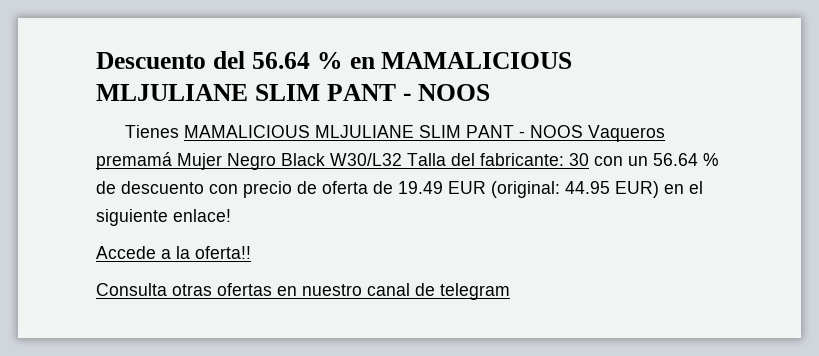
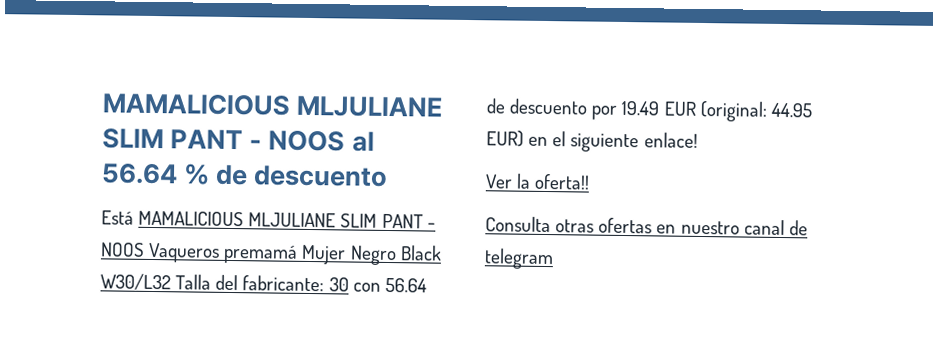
[96,51,573,69] [96,84,490,101] [124,125,179,138] Descuento del 56.64 % en MAMALICIOUS MLJULIANE SLIM PANT - NOOS // Tienes -> [102,93,445,118] [102,128,375,152] [101,163,389,187] [101,210,134,225] MAMALICIOUS MLJULIANE SLIM PANT - NOOS al 56.64 % de descuento // Está
[628,153,719,166] [96,181,393,198] un 56.64 % de descuento con precio de oferta de -> [384,277,427,293] [486,98,618,120] 56.64 de descuento por
[96,246,171,259] Accede a -> [485,174,513,189] Ver

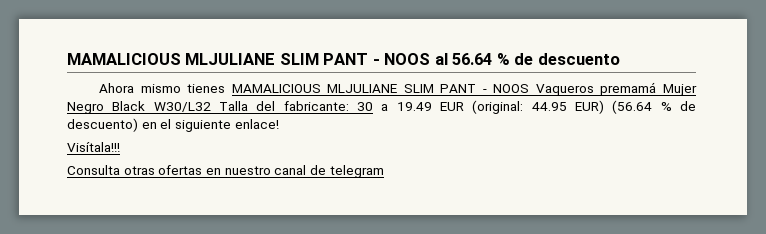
[101,210,134,225] Está -> [99,83,226,93] Ahora mismo tienes
[352,277,427,293] [486,98,618,120] con 56.64 de descuento por -> [381,104,389,111] a
(524, 138) none -> [612,100,696,114] [67,118,138,132] (56.64 % de descuento)
[485,173,591,190] Ver la oferta!! -> [67,142,120,152] Visítala!!!

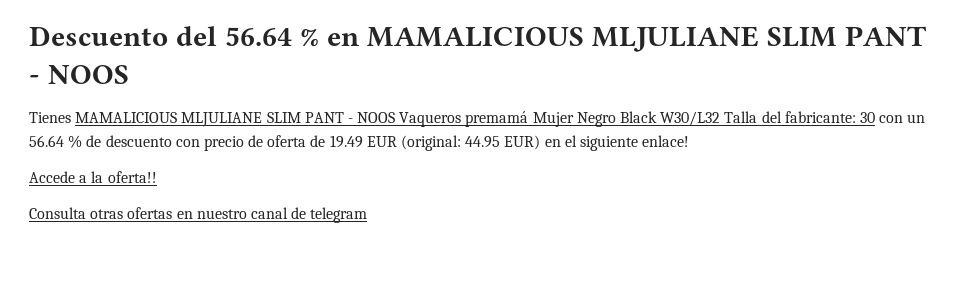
[67,53,620,65] [99,83,226,93] MAMALICIOUS MLJULIANE SLIM PANT - NOOS al 56.64 % de descuento // Ahora mismo tienes -> [29,26,927,52] [29,65,129,84] [29,112,71,123] Descuento del 56.64 % en MAMALICIOUS MLJULIANE SLIM PANT - NOOS // Tienes
[381,104,389,111] a -> [879,114,926,123] [29,135,326,151] con un 56.64 % de descuento con precio de oferta de
[612,100,696,114] [67,118,138,132] (56.64 % de descuento) -> (541, 142) none
[67,142,120,152] Visítala!!! -> [29,171,157,183] Accede a la oferta!!

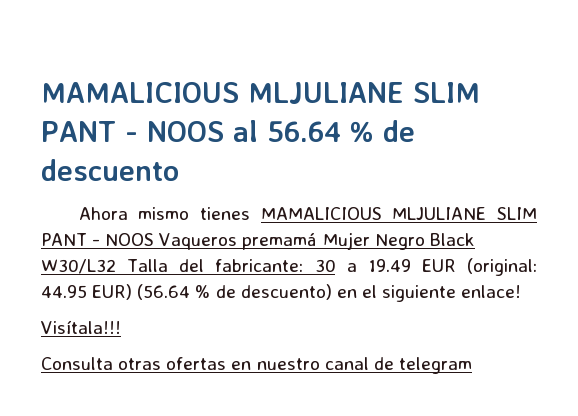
[29,26,927,52] [29,65,129,84] [29,112,71,123] Descuento del 56.64 % en MAMALICIOUS MLJULIANE SLIM PANT - NOOS // Tienes -> [41,82,480,104] [41,120,415,142] [41,159,179,181] [78,207,251,220] MAMALICIOUS MLJULIANE SLIM PANT - NOOS al 56.64 % de descuento // Ahora mismo tienes
[879,114,926,123] [29,135,326,151] con un 56.64 % de descuento con precio de oferta de -> [346,263,357,272] a
(541, 142) none -> [137,284,332,300] (56.64 % de descuento)
[29,171,157,183] Accede a la oferta!! -> [41,320,121,334] Visítala!!!

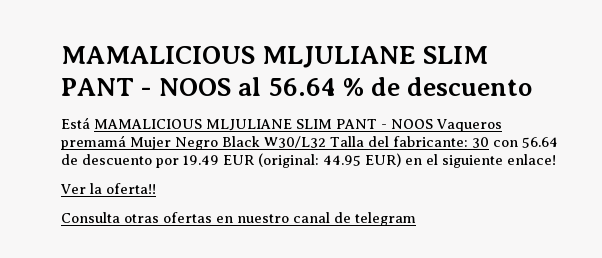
[78,207,251,220] Ahora mismo tienes -> [61,117,90,129] Está
[346,263,357,272] a -> [492,137,558,148] [61,154,179,168] con 56.64 de descuento por
[137,284,332,300] (56.64 % de descuento) -> (401, 160) none
[41,320,121,334] Visítala!!! -> [60,183,156,194] Ver la oferta!!

